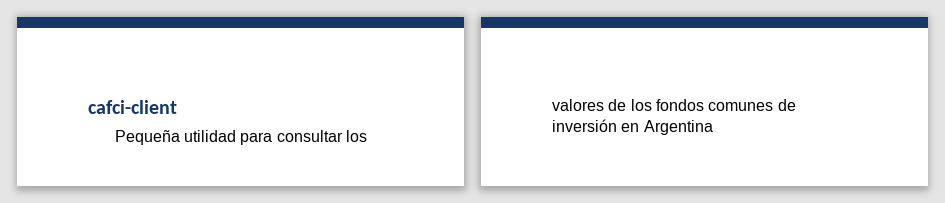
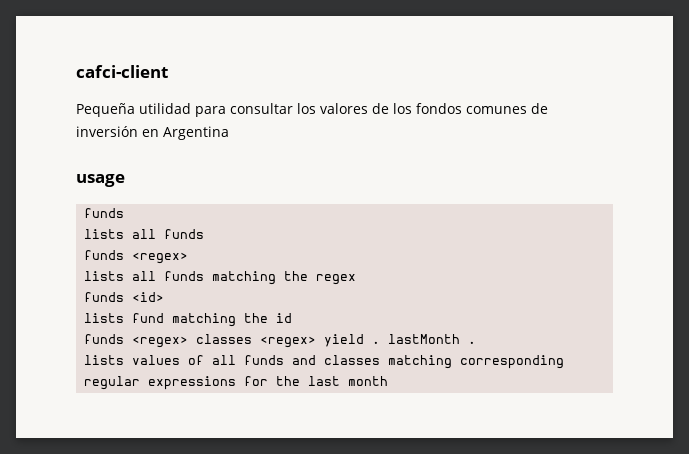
(713, 127) none -> [76,174,125,187] [84,208,125,218] [84,229,205,239] [84,250,189,264] [84,271,357,285] [84,292,165,302] [84,313,293,327] [84,334,477,348] [84,355,565,369] [84,376,389,390] // usage // funds // lists all funds // funds <regex> // lists all funds matching the regex // funds <id> // lists fund matching the id // funds <regex> classes <regex> yield . lastMonth . // lists values of all funds and classes matching corresponding regular expressions for the last month

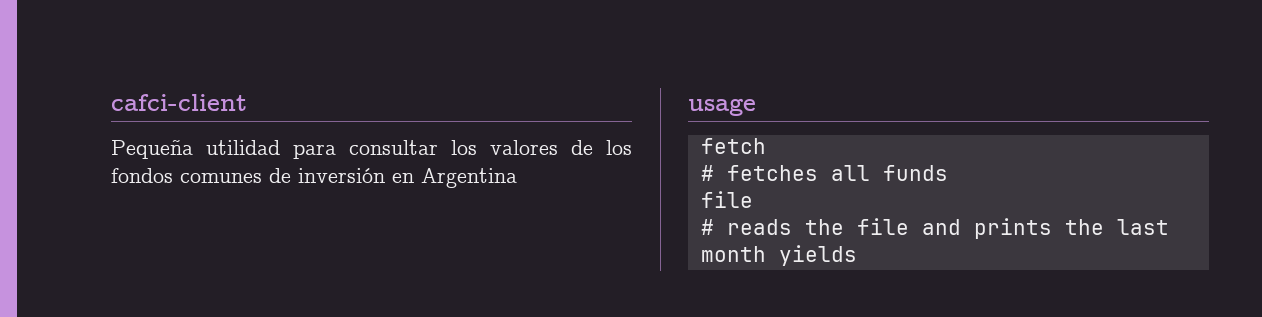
[84,208,125,218] [84,229,125,239] funds // lists -> [700,138,766,154] [700,165,818,181] fetch // # fetches
[84,250,189,264] [84,271,357,285] [84,292,165,302] [84,313,293,327] [84,334,477,348] [84,355,565,369] [84,376,269,390] funds <regex> // lists all funds matching the regex // funds <id> // lists fund matching the id // funds <regex> classes <regex> yield . lastMonth . // lists values of all funds and classes matching corresponding regular expressions for -> [700,191,753,208] [700,218,1052,239] file // # reads the file and prints
(389, 381) none -> [778,245,857,266] yields

